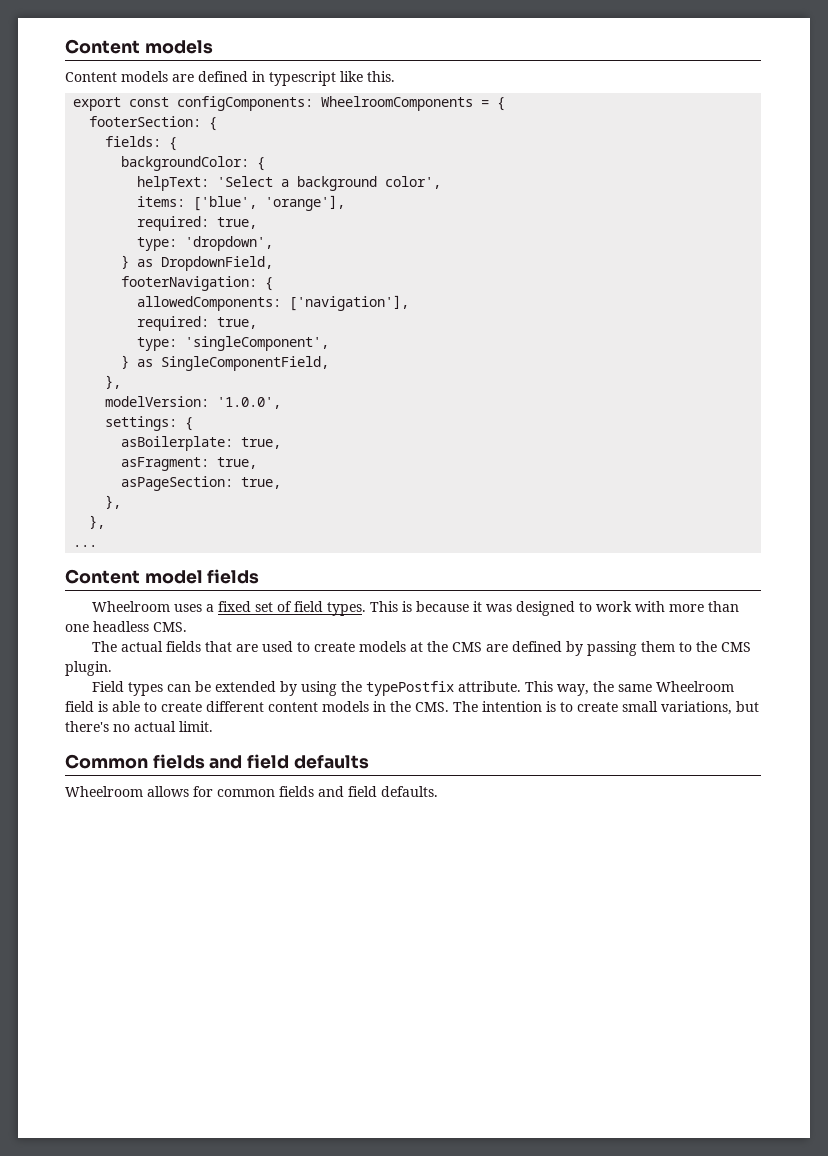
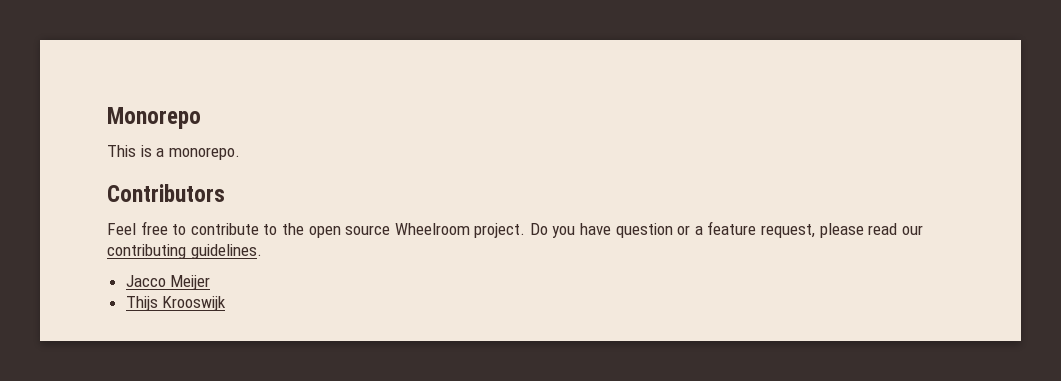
[65,39,213,54] [65,71,395,86] [73,96,506,111] [89,116,218,131] [105,136,178,151] [121,156,266,171] [137,176,442,191] [137,195,346,211] [137,216,258,231] [137,236,274,251] [121,255,274,271] [121,276,274,291] [137,295,410,311] [137,316,258,331] [137,336,330,351] [121,355,330,371] [105,375,122,389] [105,396,282,409] [105,416,194,431] [121,436,282,451] [121,457,258,471] [121,476,282,491] [105,495,122,509] [89,515,106,529] [73,545,98,547] [65,569,260,584] [91,601,739,616] [65,621,187,632] [91,641,751,656] [65,661,112,676] [91,681,734,696] [65,701,759,715] [65,721,213,732] [65,754,369,769] [65,786,438,797] Content models // Content models are defined in typescript like this. // export const configComponents: WheelroomComponents = { // footerSection: { // fields: { // backgroundColor: { // helpText: 'Select a background color', // items: ['blue', 'orange'], // required: true, // type: 'dropdown', // } as DropdownField, // footerNavigation: { // allowedComponents: ['navigation'], // required: true, // type: 'singleComponent', // } as SingleComponentField, // }, // modelVersion: '1.0.0', // settings: { // asBoilerplate: true, // asFragment: true, // asPageSection: true, // }, // }, // ... // Content model fields // Wheelroom uses a fixed set of field types. This is because it was designed to work with more than one headless CMS. // The actual fields that are used to create models at the CMS are defined by passing them to the CMS plugin. // Field types can be extended by using the typePostfix attribute. This way, the same Wheelroom field is able to create different content models in the CMS. The intention is to create small variations, but there's no actual limit. // Common fields and field defaults // Wheelroom allows for common fields and field defaults. -> [107,107,201,129] [107,145,240,160] [107,184,225,202] [107,221,923,238] [107,244,262,259] [125,275,211,290] [125,296,227,311] Monorepo // This is a monorepo. // Contributors // Feel free to contribute to the open source Wheelroom project. Do you have question or a feature request, please read our contributing guidelines. // Jacco Meijer // Thijs Krooswijk

